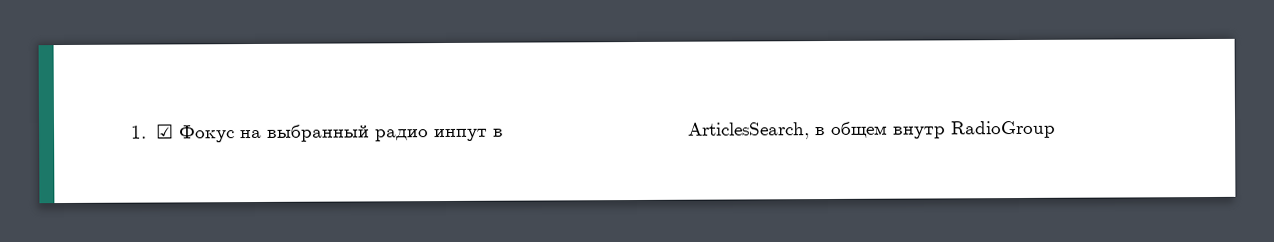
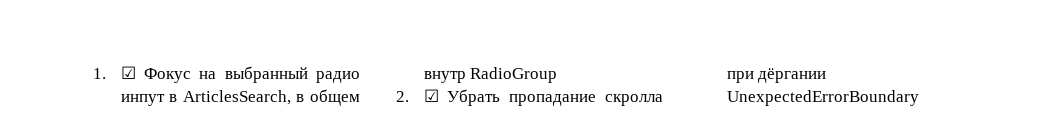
(1056, 129) none -> [396,89,663,106] [726,68,827,83] [726,90,919,106] // 2. ☑ Убрать пропадание скролла при дёргании UnexpectedErrorBoundary

